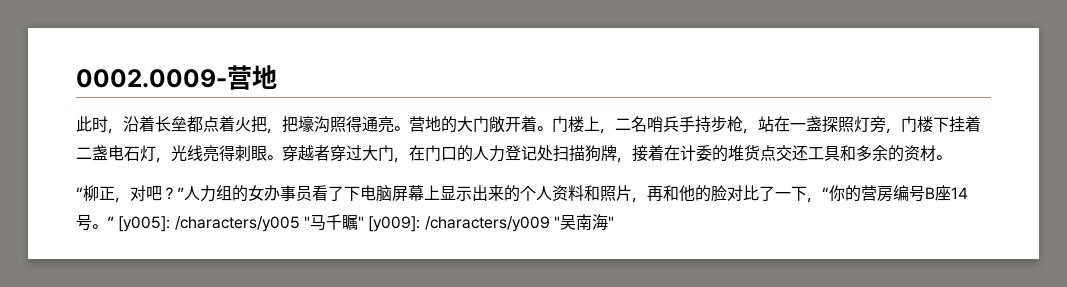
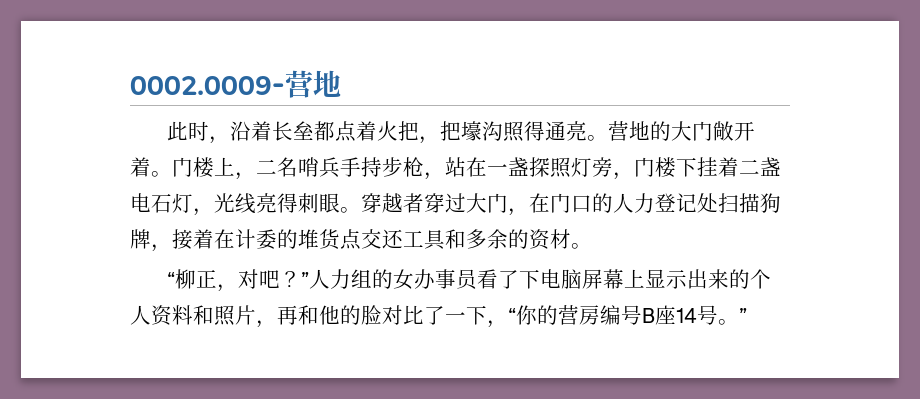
[118,214,614,232] [y005]: /characters/y005 "马千瞩" [y009]: /characters/y009 "吴南海" -> (747, 315) none

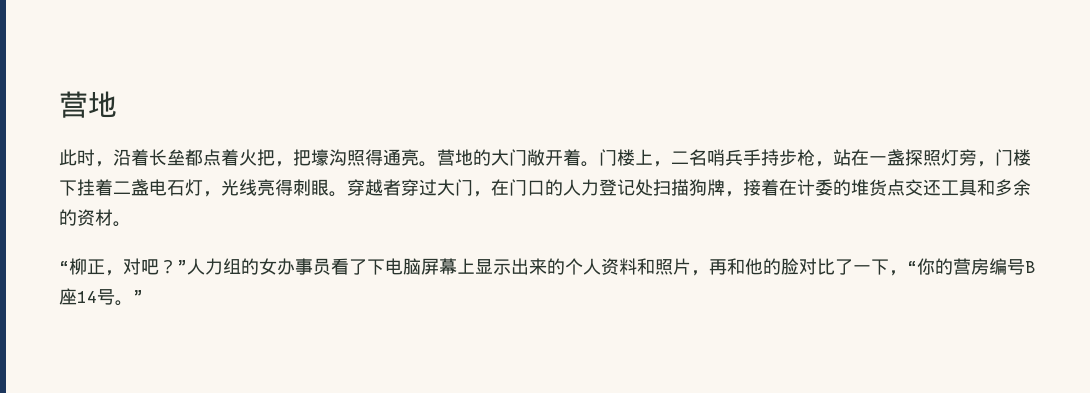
[130,76,285,95] 0002.0009- -> (59, 104) none

